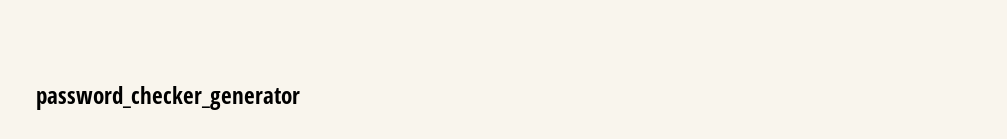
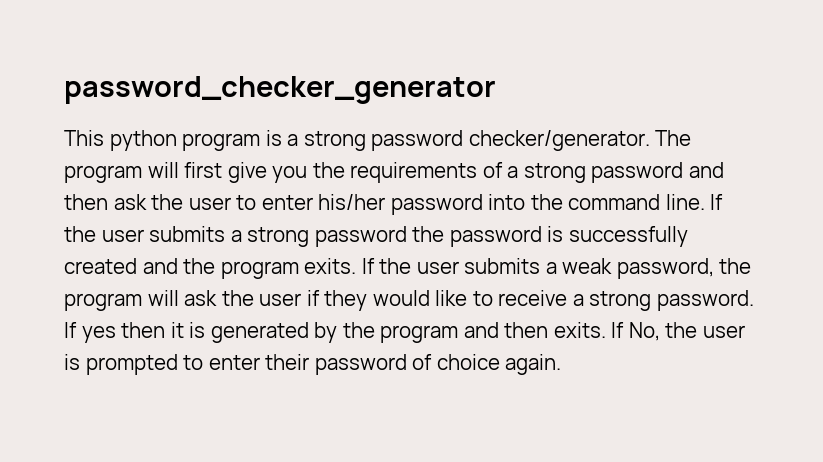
(300, 98) none -> [64,130,692,151] [64,162,724,183] [64,194,724,215] [64,226,688,247] [64,258,752,279] [64,290,754,311] [64,322,746,343] [64,354,562,375] // This python program is a strong password checker/generator. The program will first give you the requirements of a strong password and then ask the user to enter his/her password into the command line. If the user submits a strong password the password is successfully created and the program exits. If the user submits a weak password, the program will ask the user if they would like to receive a strong password. If yes then it is generated by the program and then exits. If No, the user is prompted to enter their password of choice again.

